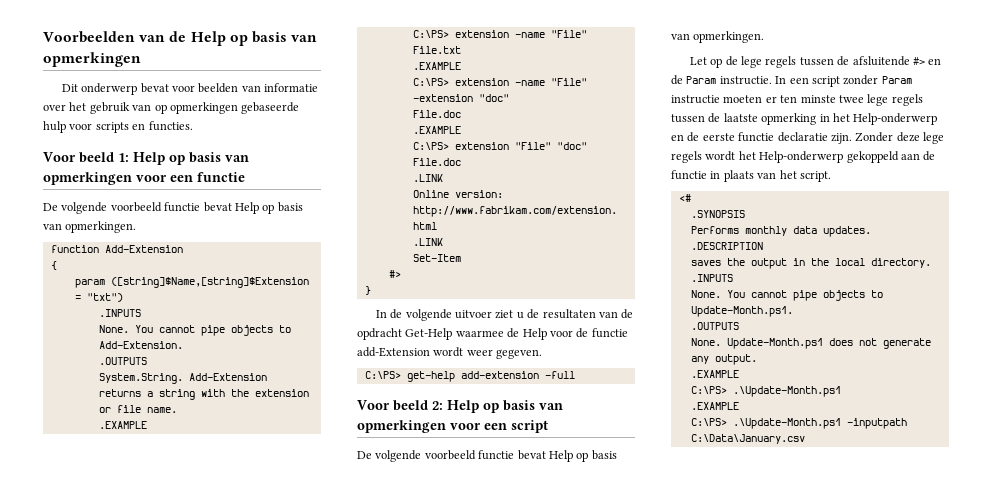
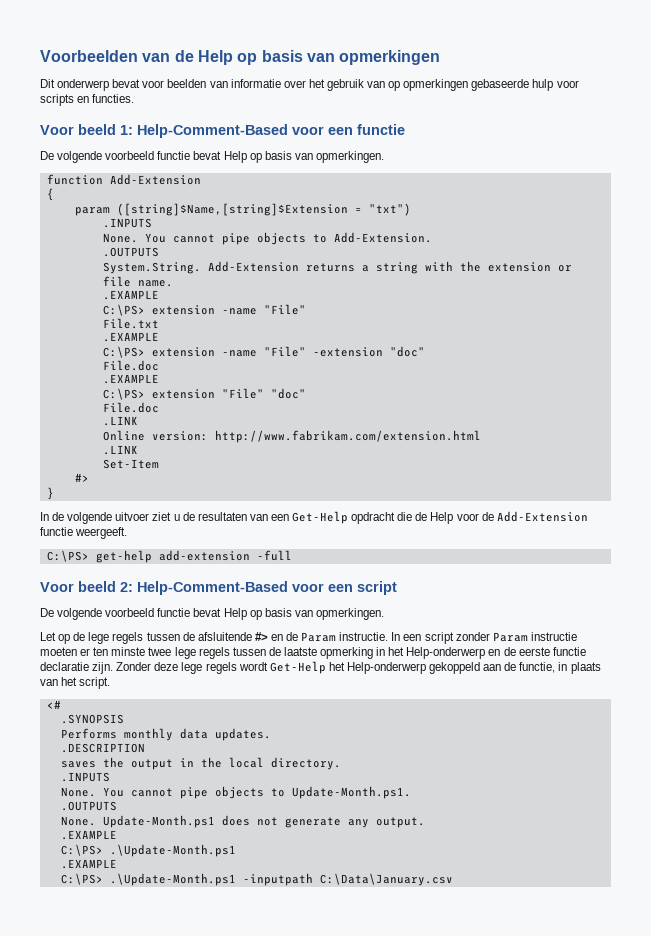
[133,152,249,165] [43,172,132,185] Help op basis van opmerkingen -> [137,124,288,138] Help-Comment-Based
[621,309,634,319] [357,328,628,340] [357,347,543,359] de opdracht Get-Help waarmee de Help voor de functie add-Extension wordt weer gegeven. -> [270,511,588,524] [40,527,128,539] een Get-Help opdracht die de Help voor de Add-Extension functie weergeeft.
[447,400,563,413] [357,420,446,433] Help op basis van opmerkingen -> [137,581,288,595] Help-Comment-Based
(736, 156) none -> [269,661,326,674] Get-Help
[671,170,707,180] functie -> [519,662,556,673] functie,

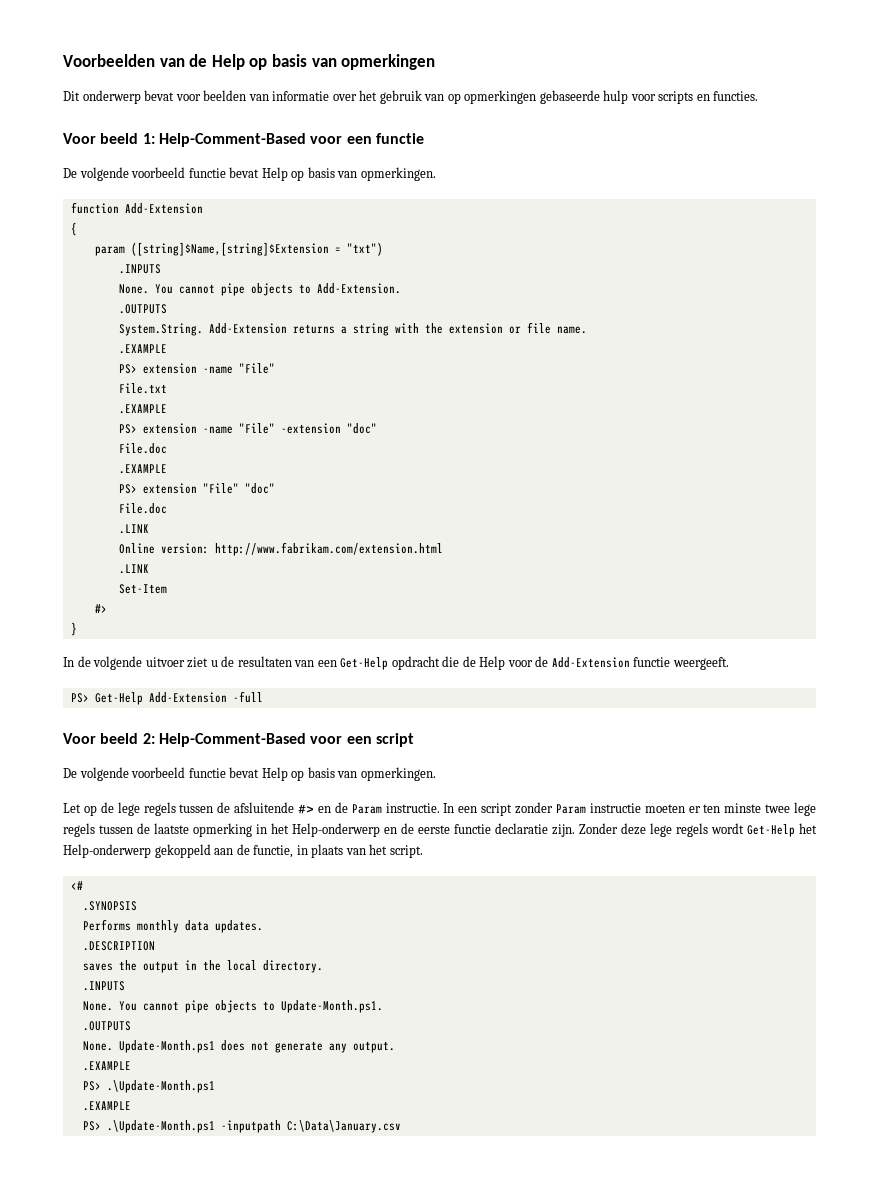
[102,304,145,316] C:\PS> -> [118,364,137,374] PS>
[102,346,145,358] C:\PS> -> [118,424,137,434] PS>
[102,388,145,400] C:\PS> -> [118,484,137,494] PS>
[46,550,250,563] C:\PS> get-help add-extension -> [70,692,227,705] PS> Get-Help Add-Extension
[60,844,103,856] C:\PS> -> [82,1081,101,1091] PS>
[60,873,103,885] C:\PS> -> [82,1121,101,1131] PS>

